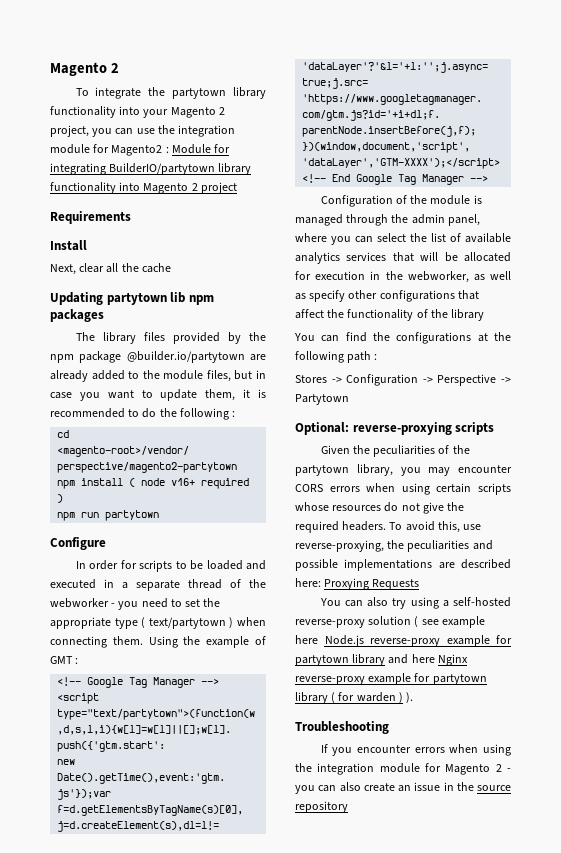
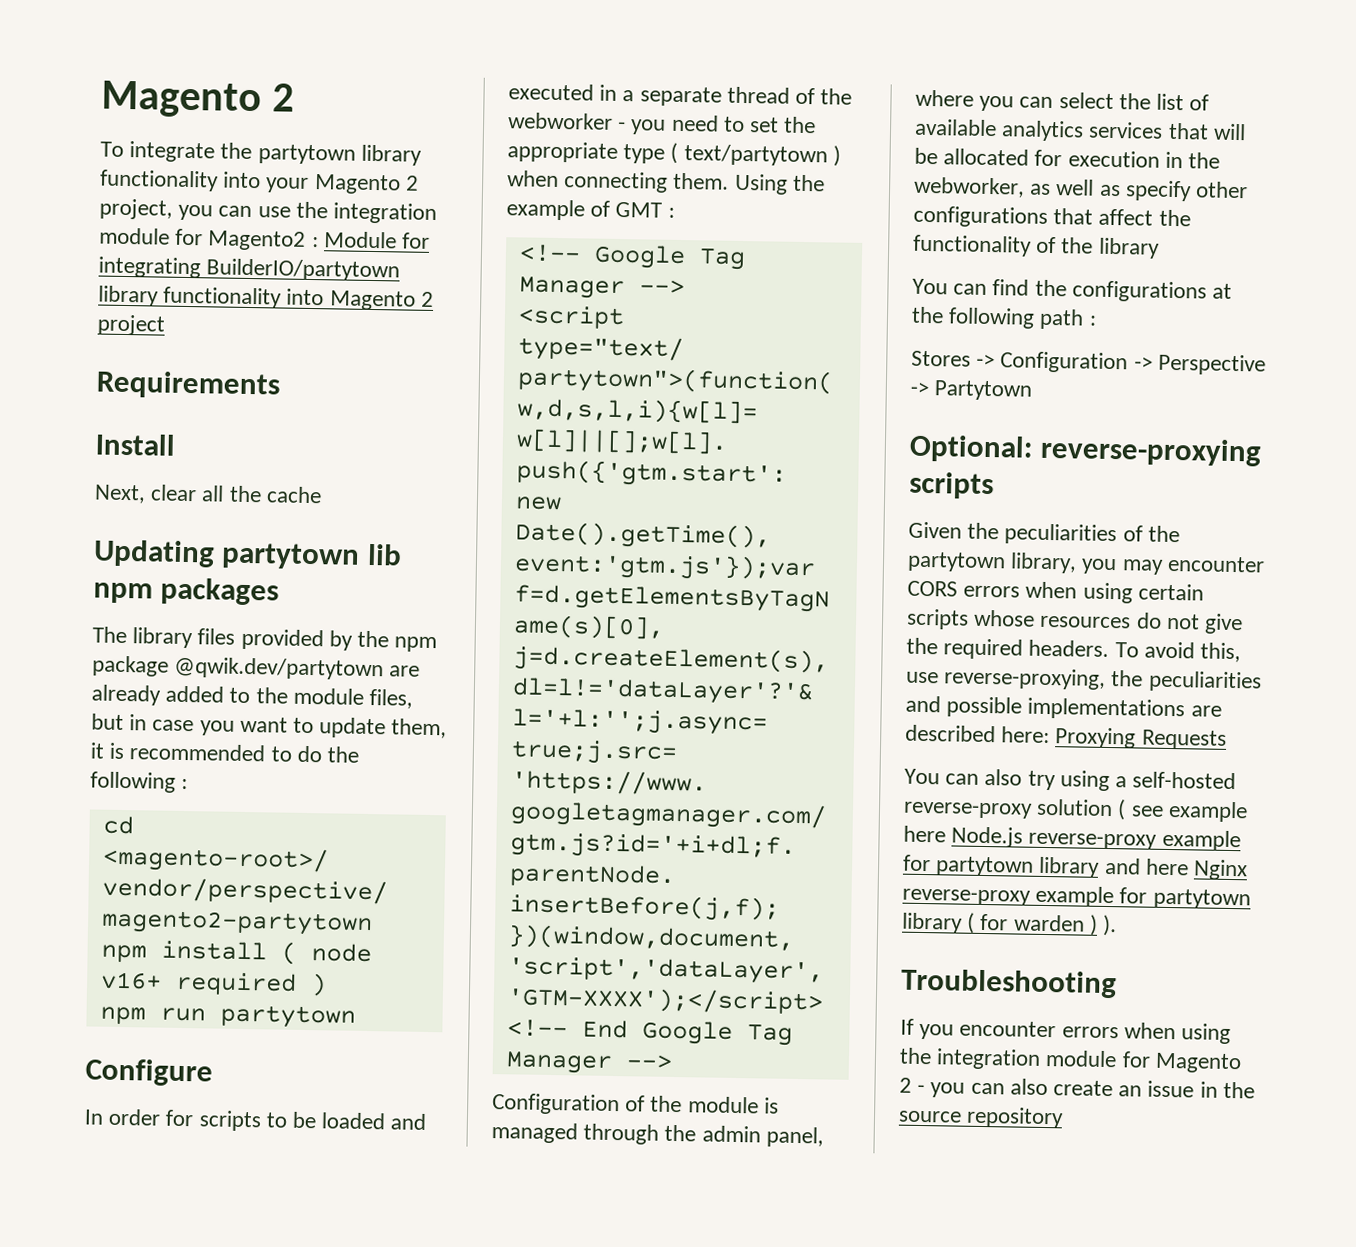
[126,351,245,363] @builder.io/partytown -> [174,656,385,681] @qwik.dev/partytown

